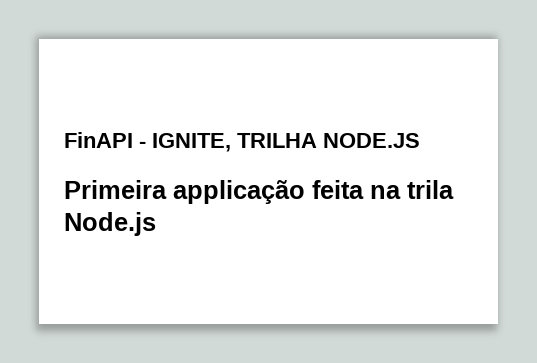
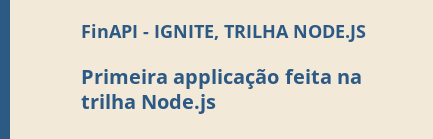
[407,180,454,199] trila -> [81,94,136,109] trilha

